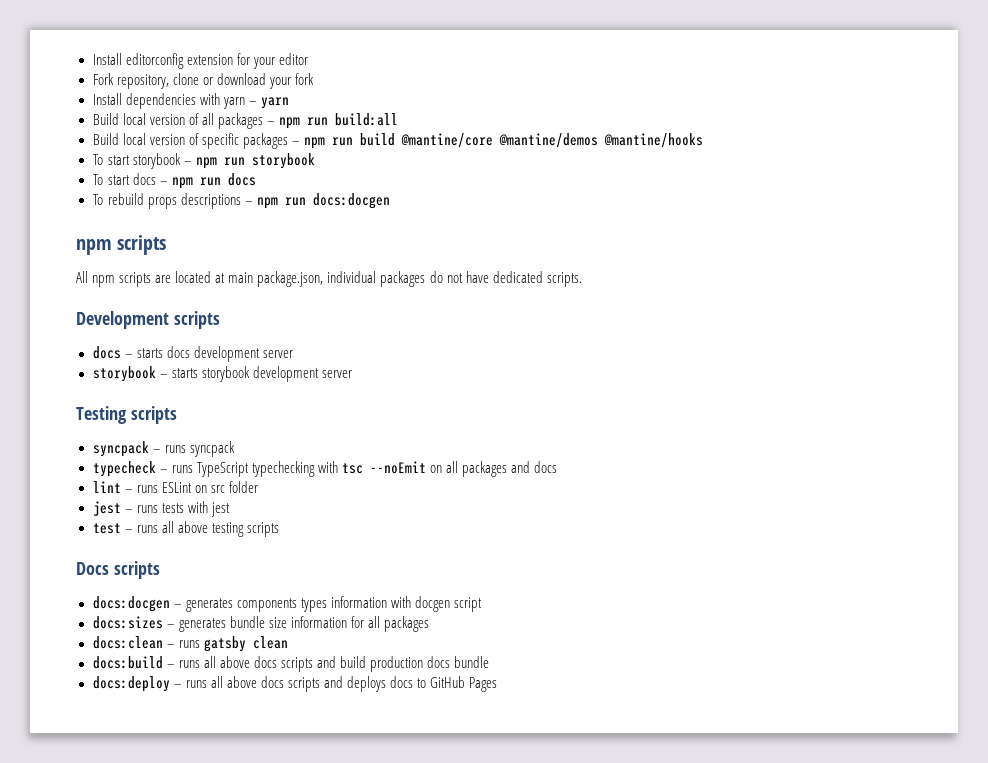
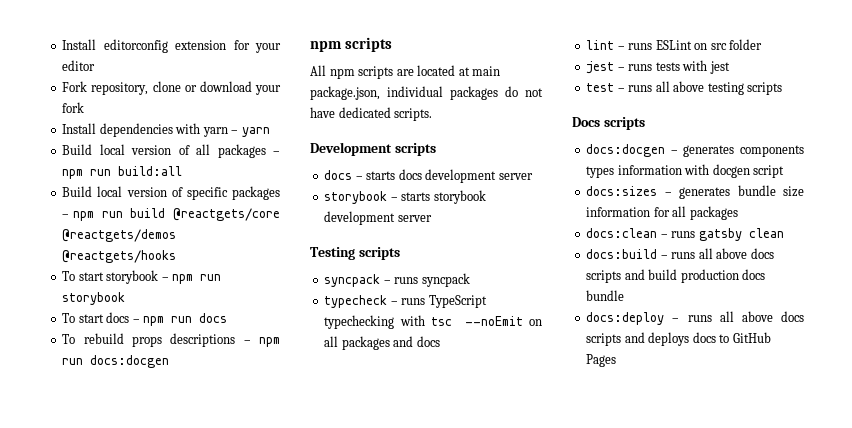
[400,133,703,148] @mantine/core @mantine/demos @mantine/hooks -> [173,208,280,221] [62,229,177,242] [62,250,177,263] @reactgets/core @reactgets/demos @reactgets/hooks

